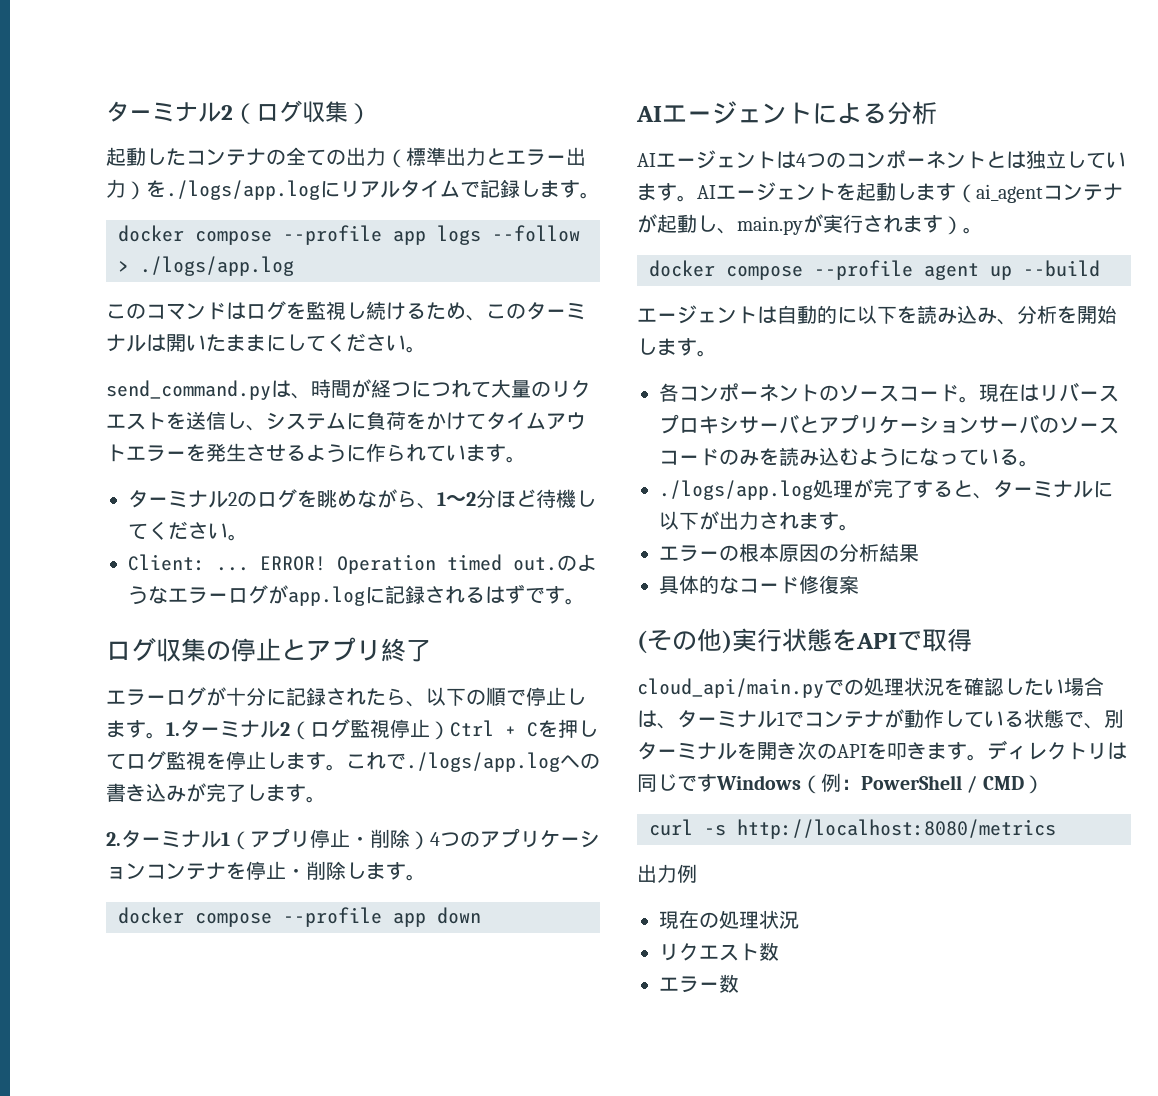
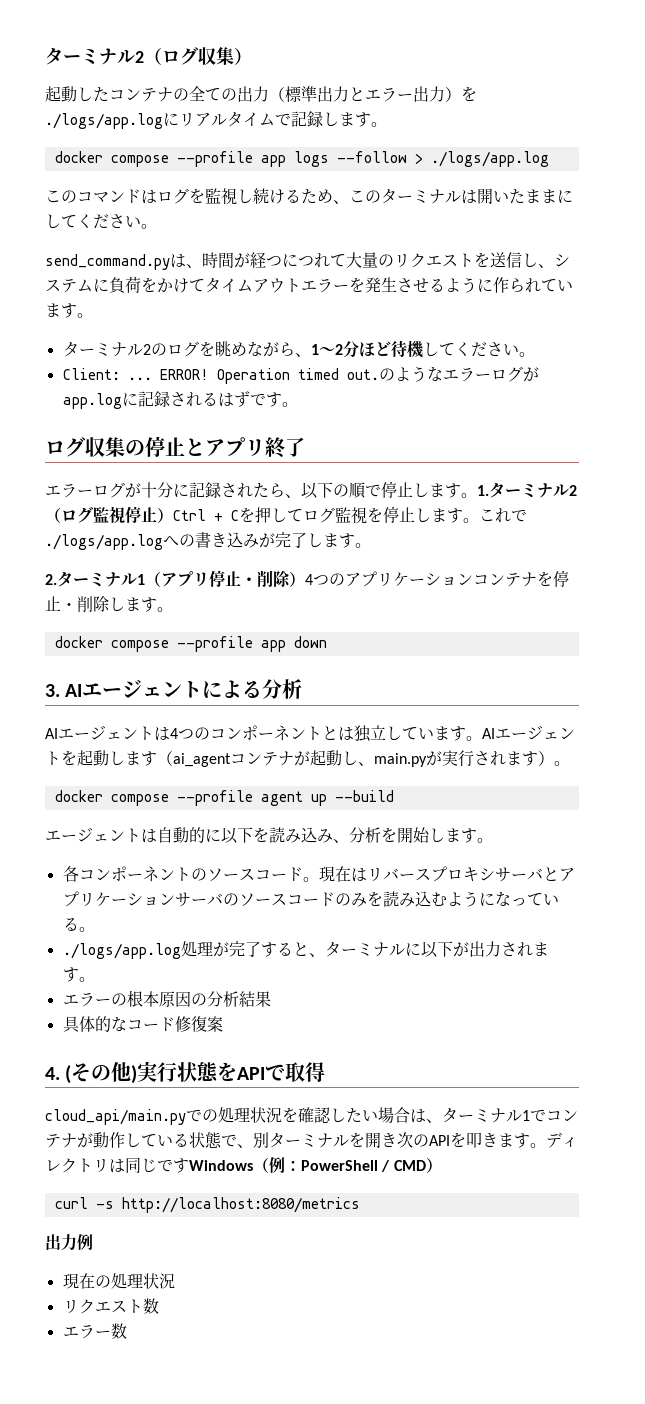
(481, 915) none -> [45,684,60,697] 3.
(859, 584) none -> [45,1067,60,1080] 4.

